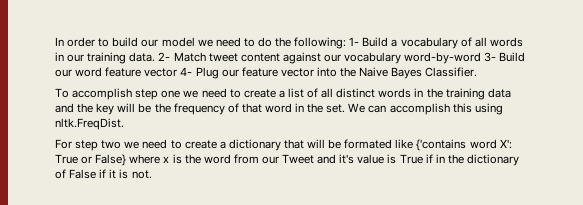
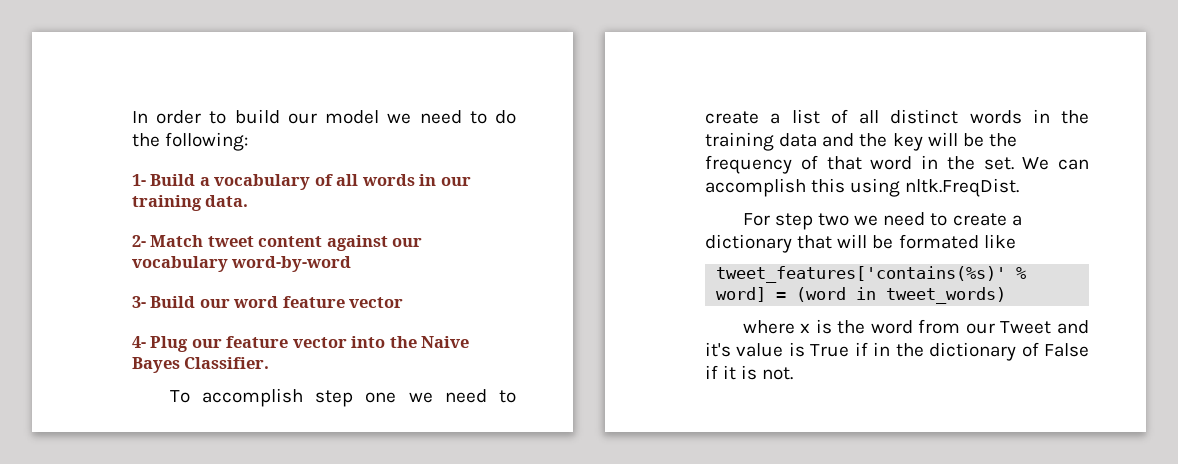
(347, 43) none -> (249, 141) //
(156, 57) none -> (249, 201) //
(482, 58) none -> (352, 264) //
(178, 72) none -> (404, 302) //
[416,139,512,151] [55,154,127,166] {'contains word X': True or False} -> [716,266,1027,283] [716,287,1007,304] // tweet_features['contains(%s)' % word] = (word in tweet_words) //

